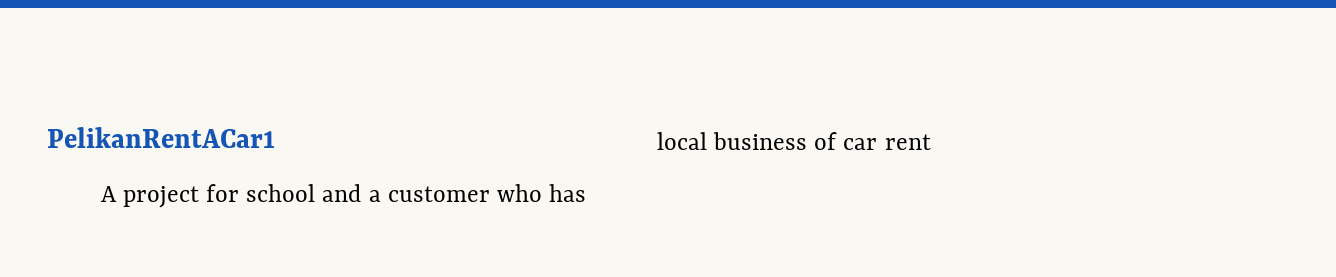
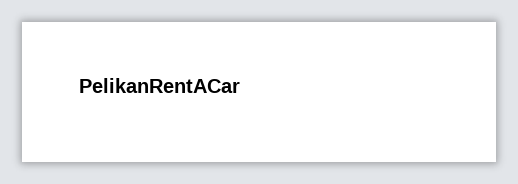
[47,127,275,148] [100,184,587,208] [657,132,931,150] PelikanRentACar1 // A project for school and a customer who has local business of car rent -> [79,78,240,93] PelikanRentACar

